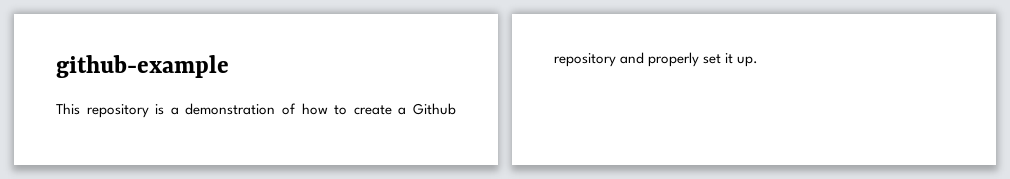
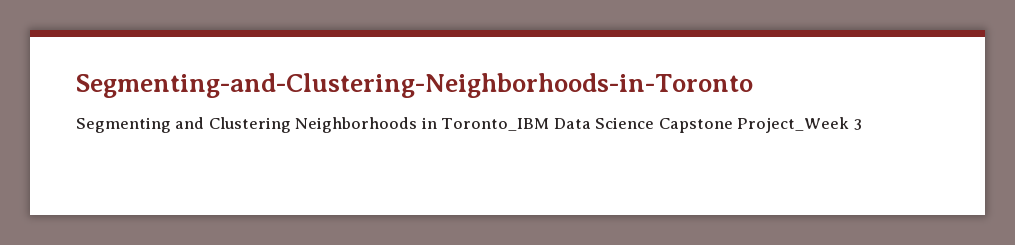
[56,55,229,78] [56,103,457,118] [554,52,759,67] github-example // This repository is a demonstration of how to create a Github repository and properly set it up. -> [76,73,753,98] [76,117,862,133] Segmenting-and-Clustering-Neighborhoods-in-Toronto // Segmenting and Clustering Neighborhoods in Toronto_IBM Data Science Capstone Project_Week 3

